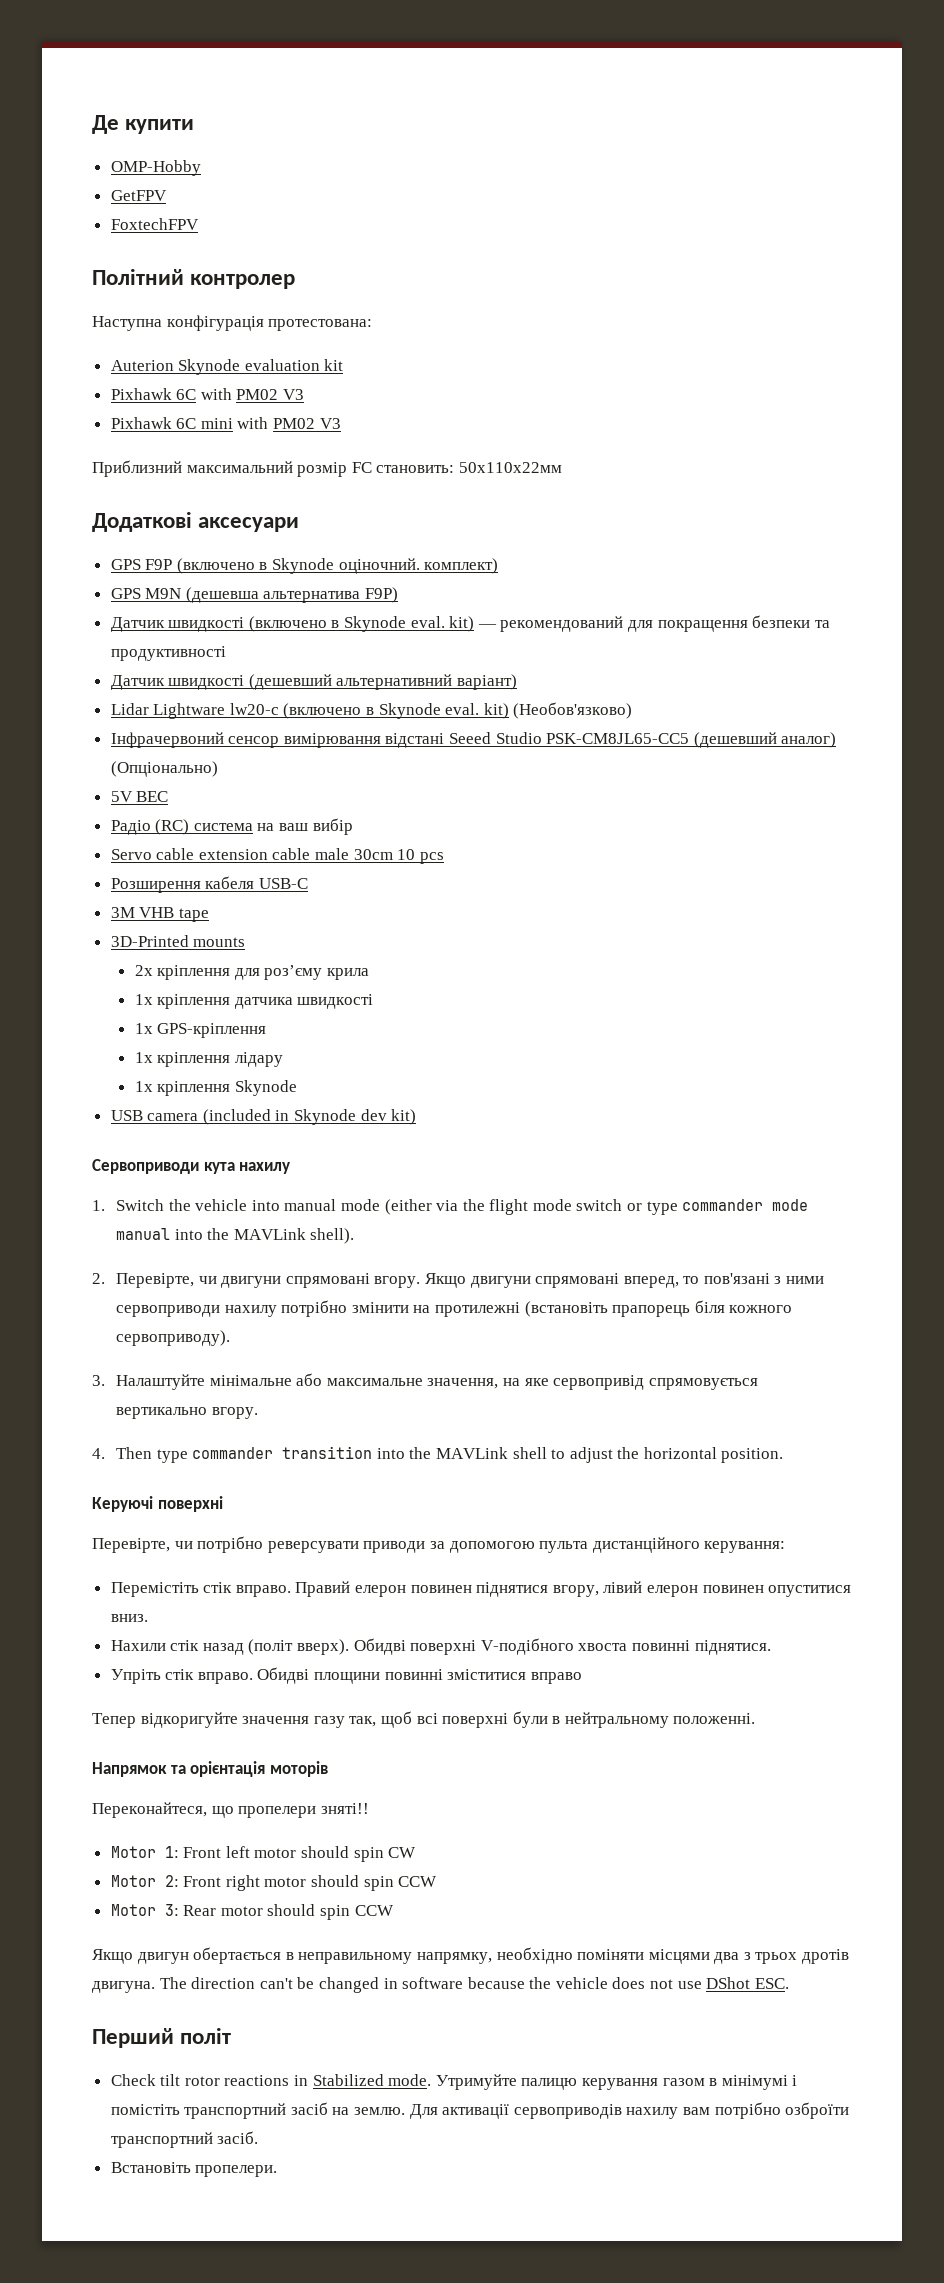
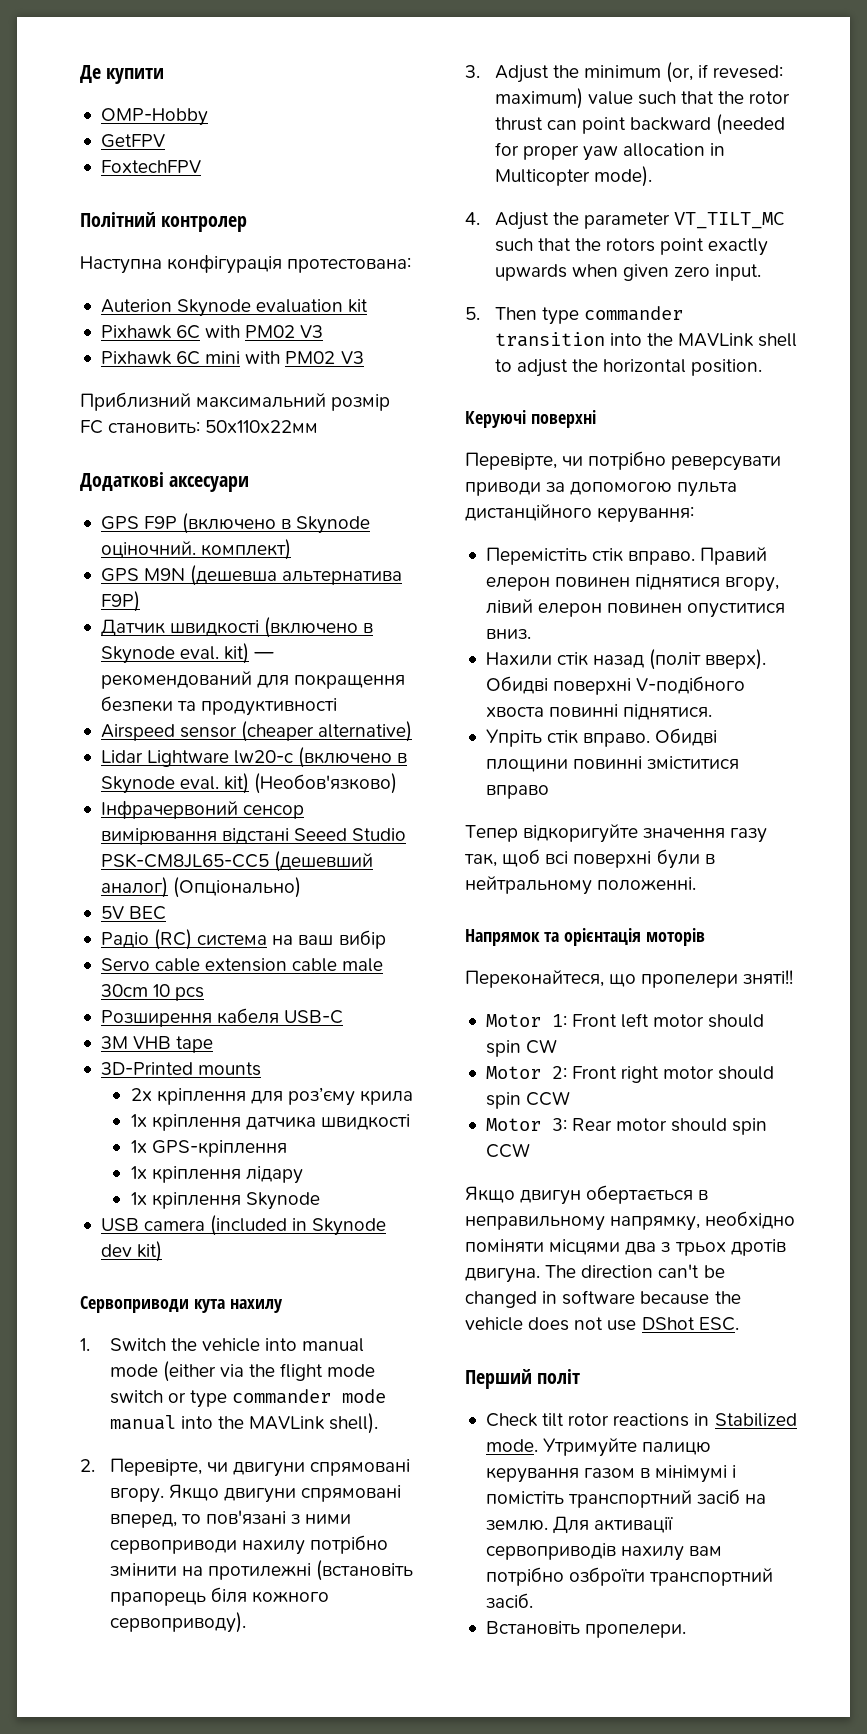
[110,674,518,690] Датчик швидкості (дешевший альтернативний варіант) -> [100,721,413,742] Airspeed sensor (cheaper alternative)
[115,1373,758,1390] [115,1407,258,1419] [92,1448,105,1459] Налаштуйте мінімальне або максимальне значення, на яке сервопривід спрямовується вертикально вгору. // 4. -> [494,62,784,83] [494,88,791,109] [494,114,786,135] [494,142,726,161] [494,166,652,187] [465,212,785,230] [494,238,769,256] [494,264,762,281] [465,307,480,320] Adjust the minimum (or, if revesed: maximum) value such that the rotor thrust can point backward (needed for proper yaw allocation in Multicopter mode). // 4. Adjust the parameter VT_TILT_MC such that the rotors point exactly upwards when given zero input. // 5.

